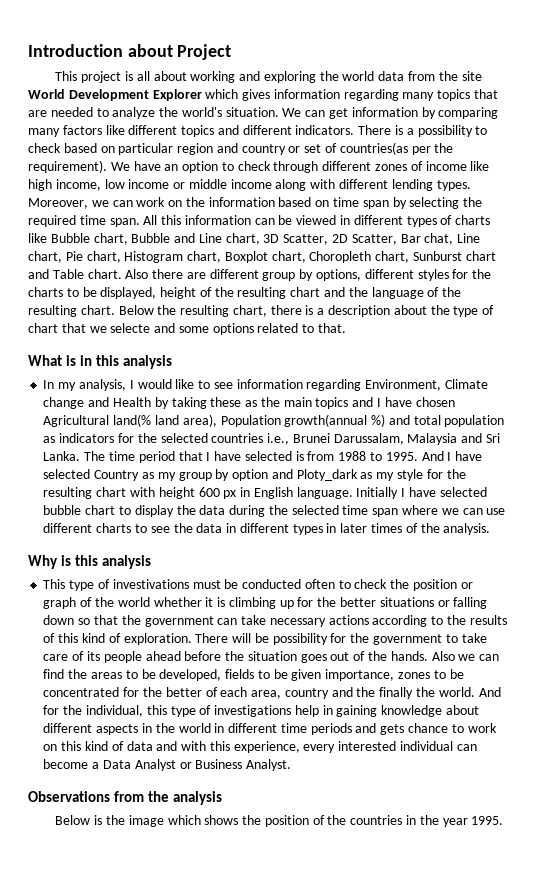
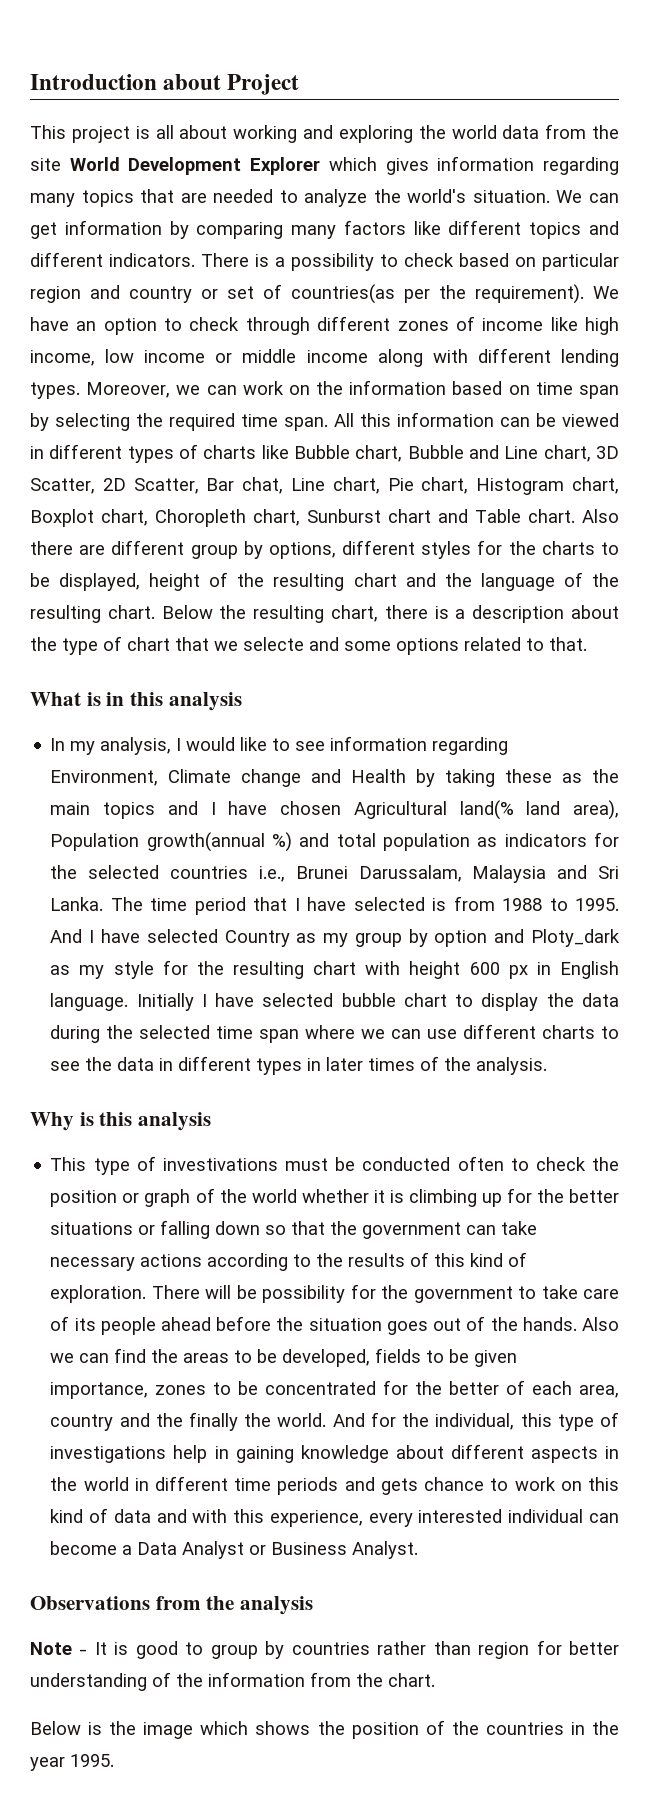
(223, 798) none -> [30,1640,619,1659] [30,1672,435,1691] // Note - It is good to group by countries rather than region for better understanding of the information from the chart.

